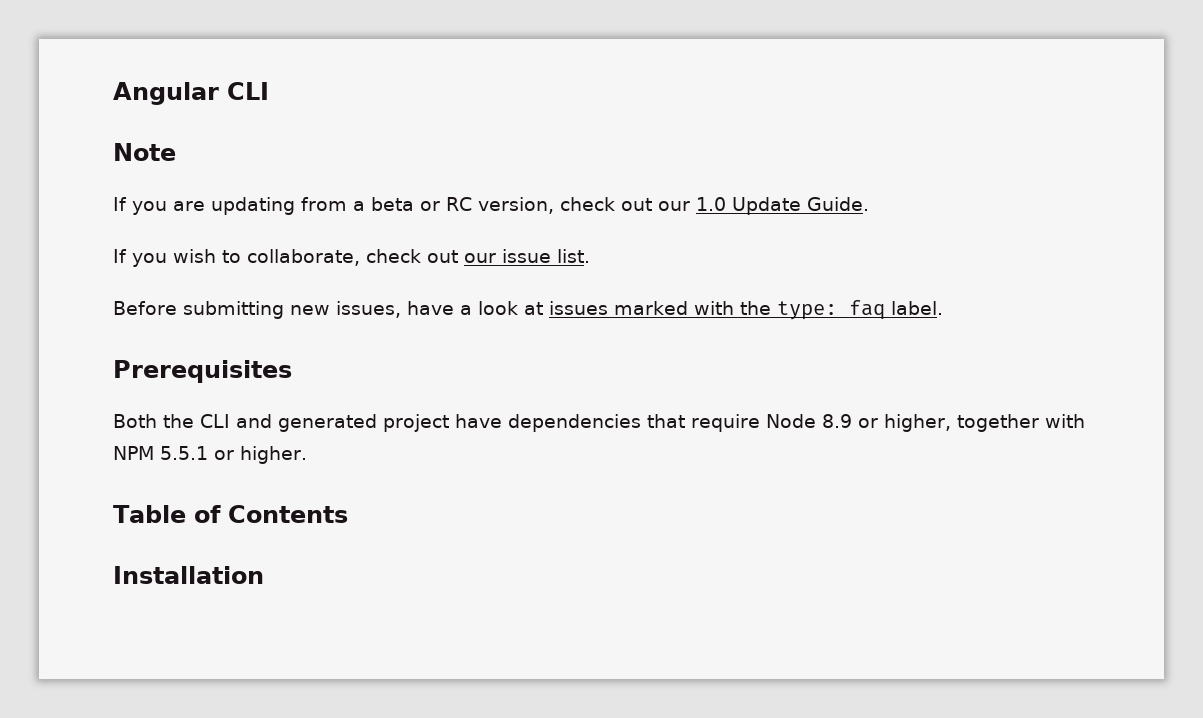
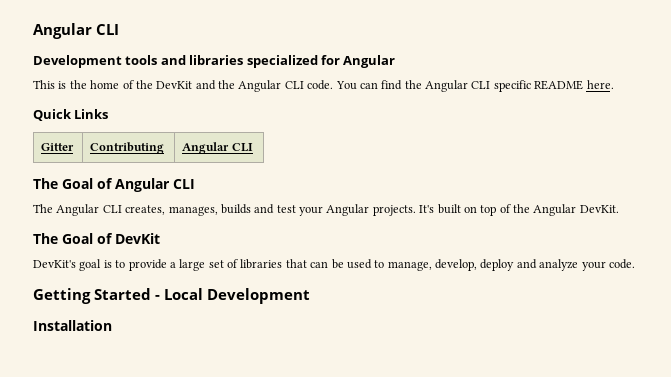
[113,82,269,105] [113,143,176,161] [113,197,869,215] [113,249,590,267] [113,300,943,320] [113,360,292,383] [113,414,1085,432] [113,446,307,464] [113,505,348,523] Angular CLI // Note // If you are updating from a beta or RC version, check out our 1.0 Update Guide. // If you wish to collaborate, check out our issue list. // Before submitting new issues, have a look at issues marked with the type: faq label. // Prerequisites // Both the CLI and generated project have dependencies that require Node 8.9 or higher, together with NPM 5.5.1 or higher. // Table of Contents -> [33,23,119,39] [33,55,396,68] [33,80,614,92] [33,109,109,121] [41,143,75,151] [90,142,165,154] [182,142,253,154] [33,178,195,192] [33,204,619,216] [33,233,160,244] [33,259,635,271] [33,288,310,304] Angular CLI // Development tools and libraries specialized for Angular // This is the home of the DevKit and the Angular CLI code. You can find the Angular CLI specific README here. // Quick Links // Gitter | Contributing | Angular CLI // The Goal of Angular CLI // The Angular CLI creates, manages, builds and test your Angular projects. It's built on top of the Angular DevKit. // The Goal of DevKit // DevKit's goal is to provide a large set of libraries that can be used to manage, develop, deploy and analyze your code. // Getting Started - Local Development

